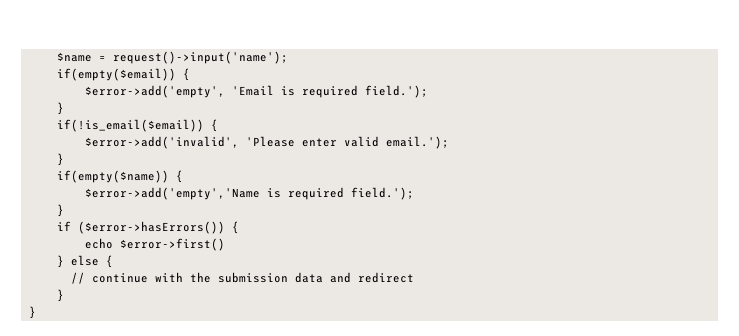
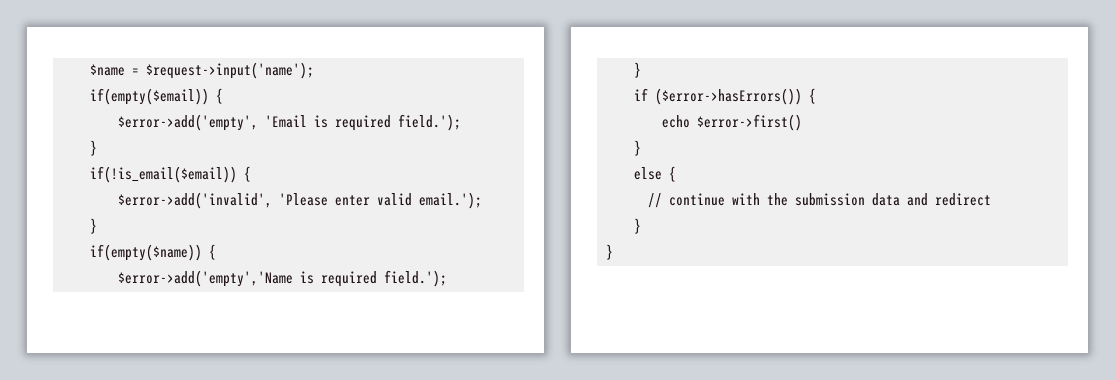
[112,51,288,64] request()->input('name'); -> [145,62,314,79] $request->input('name');
(64, 261) none -> (641, 148) //

